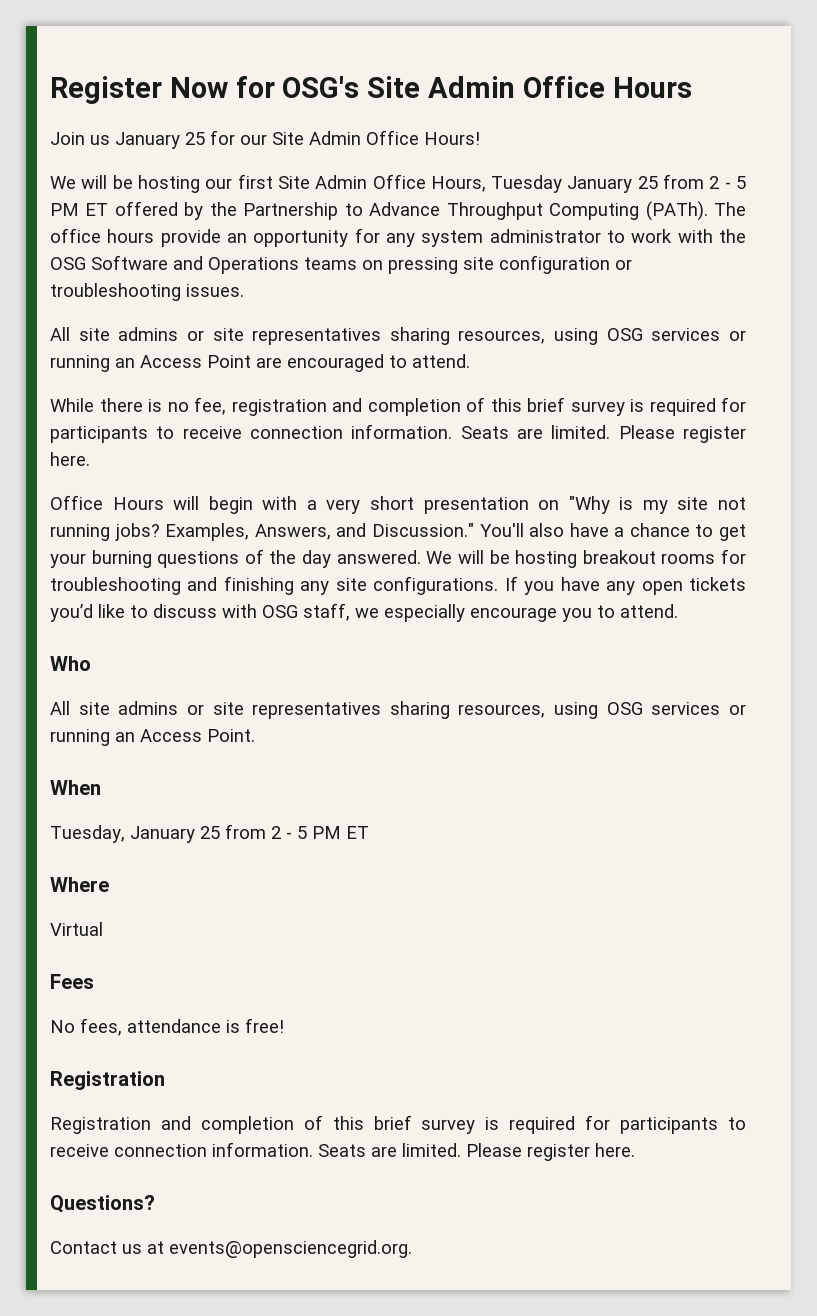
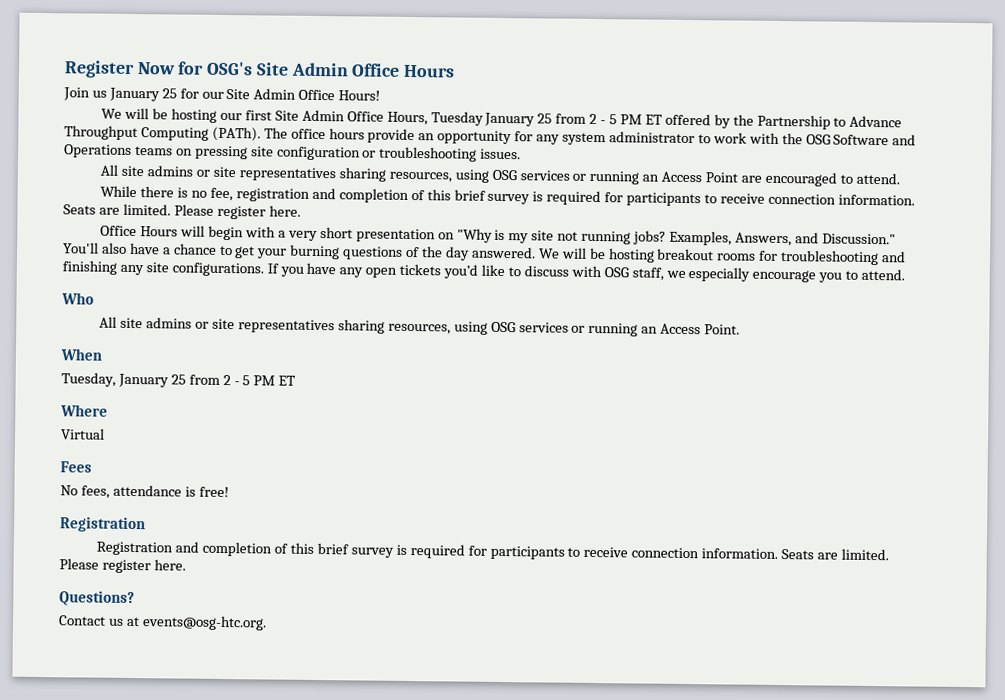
[169,1240,412,1258] events@opensciencegrid.org. -> [141,615,267,631] events@osg-htc.org.

